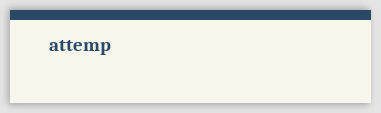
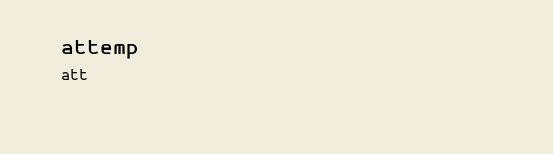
(111, 47) none -> [61,69,88,80] // att

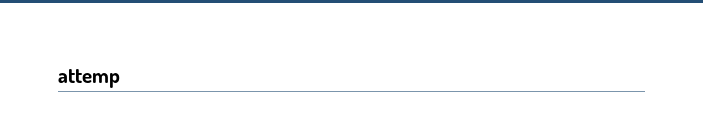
[61,69,88,80] // att -> (120, 78) none

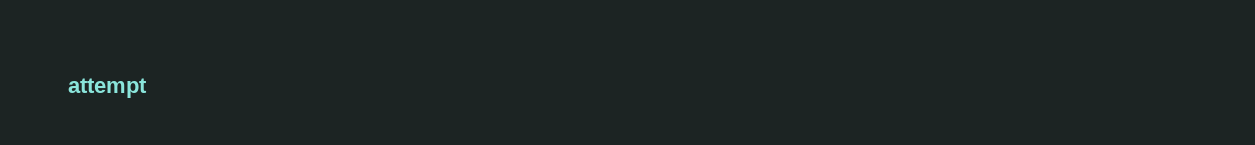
[58,69,120,88] attemp -> [68,78,147,98] attempt

